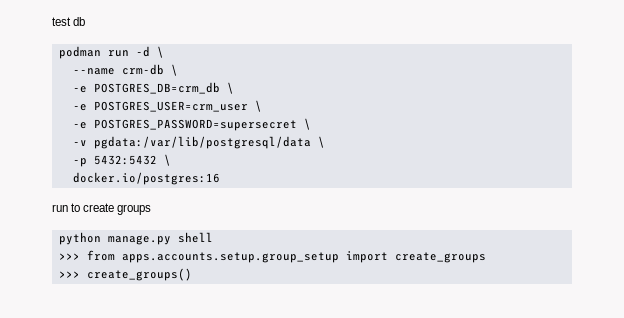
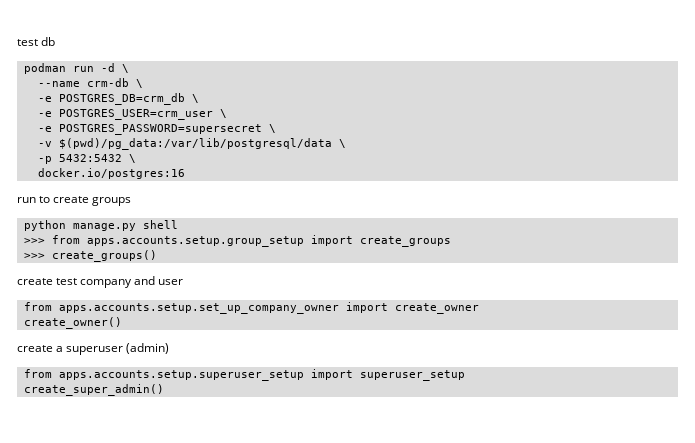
[93,136,311,149] pgdata:/var/lib/postgresql/data -> [58,138,332,150] $(pwd)/pg_data:/var/lib/postgresql/data
(192, 274) none -> [17,276,184,288] [23,302,479,314] [23,317,122,329] [17,343,170,355] [23,369,465,381] [23,384,164,396] // create test company and user // from apps.accounts.setup.set_up_company_owner import create_owner // create_owner() // create a superuser (admin) // from apps.accounts.setup.superuser_setup import superuser_setup // create_super_admin()

